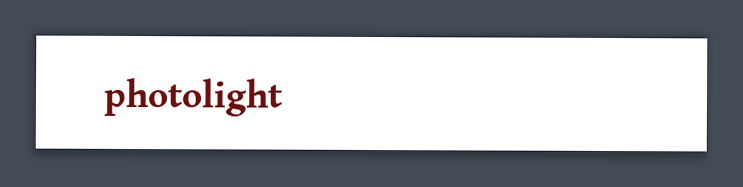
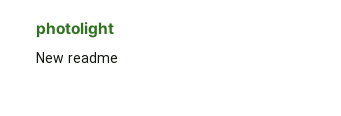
(284, 97) none -> [36,52,118,63] // New readme

